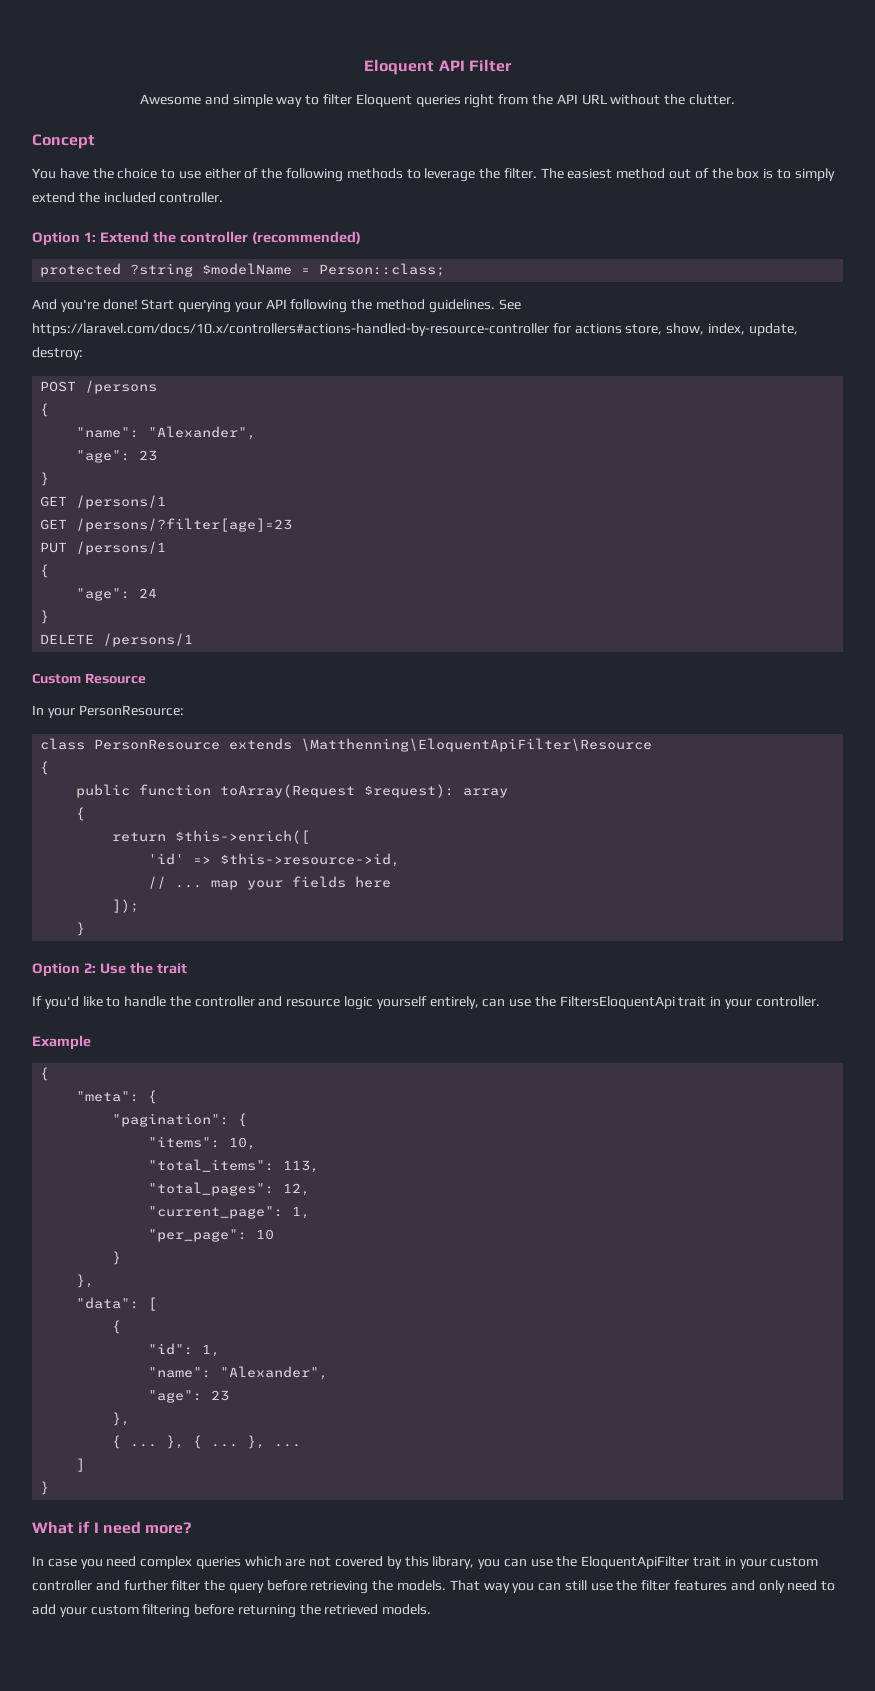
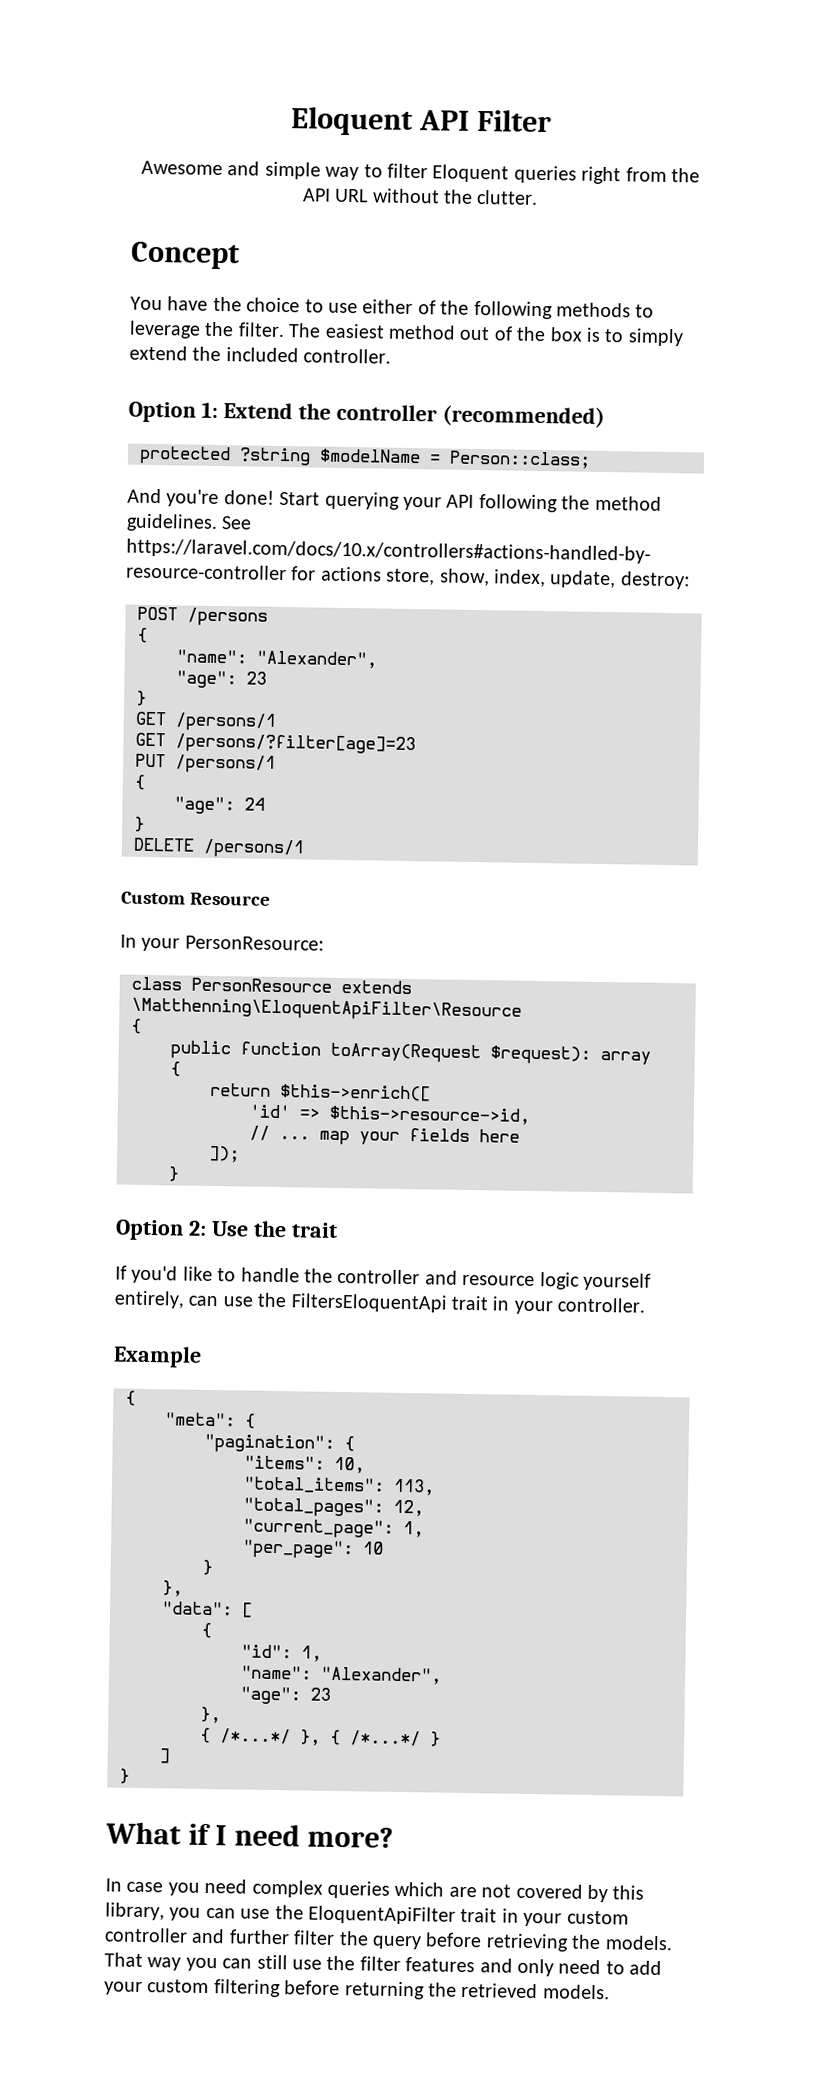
[130,1444,158,1447] ... -> [220,1728,291,1745] /*...*/
[211,1435,302,1449] ... }, ... -> [349,1730,441,1747] /*...*/ }

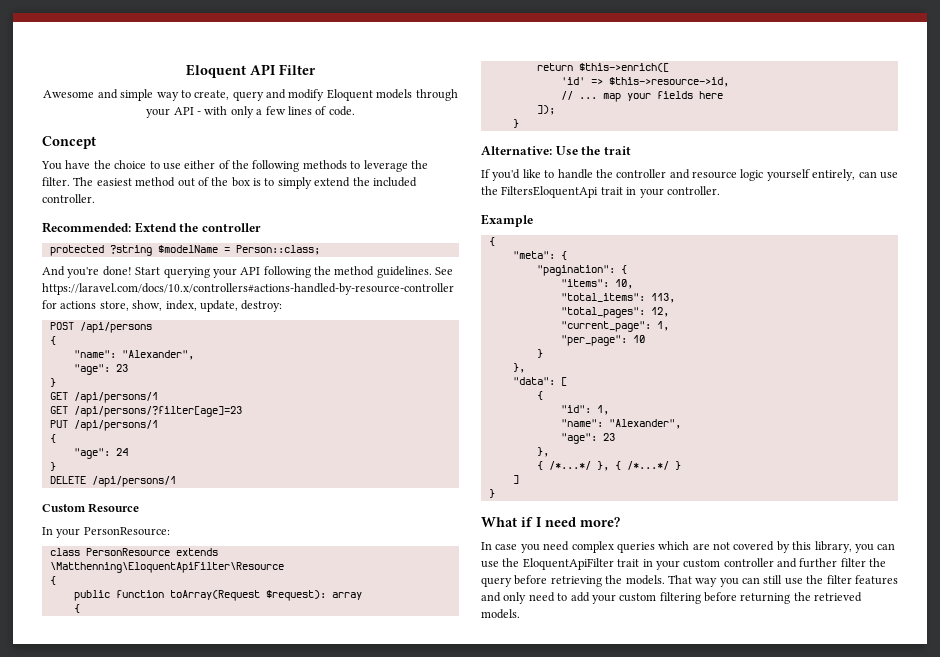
[387,163,700,185] [301,188,539,205] filter Eloquent queries right from the API URL without the clutter. -> [194,89,458,101] [146,106,355,118] create, query and modify Eloquent models through your API - with only a few lines of code.
[128,401,218,423] Option 1: -> [42,222,131,233] Recommended:
[441,404,605,428] (recommended) -> (261, 227) none
[187,607,268,627] /persons -> [79,322,152,333] /api/persons
[175,712,277,732] [135,732,416,756] /persons/1 // GET /persons/?filter[age]=23 -> [73,392,158,403] [49,406,242,417] /api/persons/1 // GET /api/persons/?filter[age]=23
[175,754,276,774] /persons/1 -> [73,420,158,431] /api/persons/1
[203,838,305,859] /persons/1 -> [91,476,176,487] /api/persons/1
[115,1219,207,1241] Option 2: -> [481,146,552,155] Alternative:

